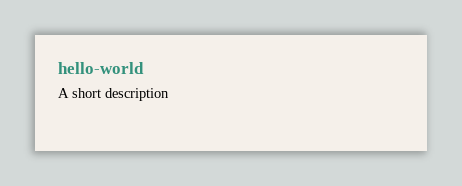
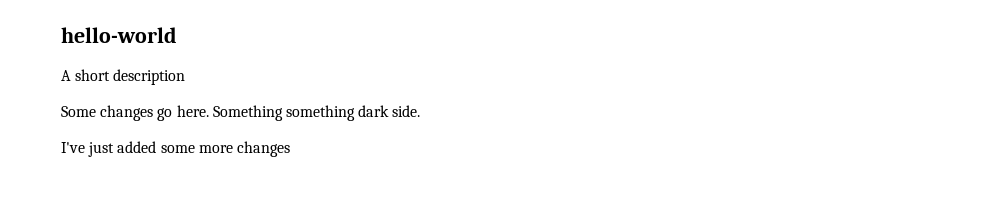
(169, 94) none -> [61,105,421,121] [61,141,290,157] // Some changes go here. Something something dark side. // I've just added some more changes

